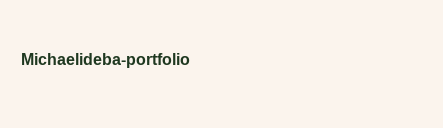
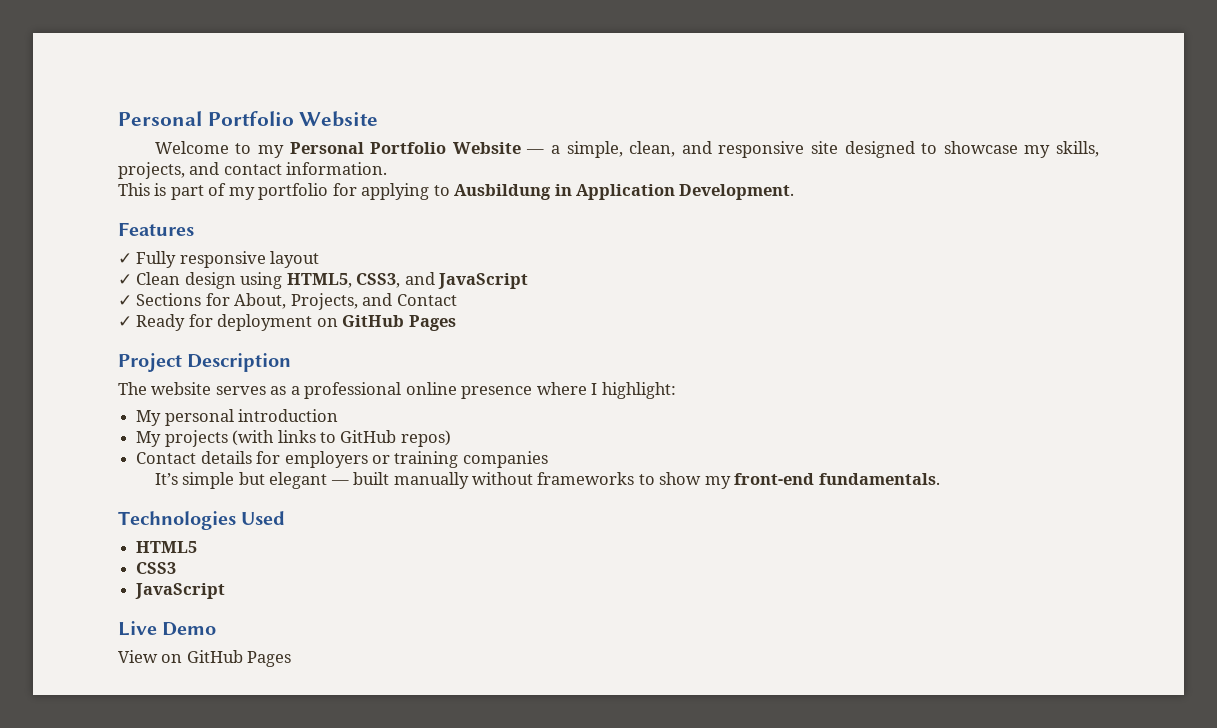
[21,53,190,68] Michaelideba-portfolio -> [118,111,379,127] [154,141,1099,158] [118,162,388,179] [118,183,795,200] [118,222,194,236] [118,251,320,268] [118,272,529,289] [118,293,457,310] [118,314,456,331] [118,353,292,372] [118,382,676,399] [136,409,339,426] [136,430,451,447] [136,451,548,468] [154,472,940,489] [118,511,286,530] [136,541,198,553] [136,562,177,574] [135,583,226,599] [118,621,217,636] [118,650,292,667] Personal Portfolio Website // Welcome to my Personal Portfolio Website — a simple, clean, and responsive site designed to showcase my skills, projects, and contact information. // This is part of my portfolio for applying to Ausbildung in Application Development. // Features // ✓ Fully responsive layout // ✓ Clean design using HTML5, CSS3, and JavaScript // ✓ Sections for About, Projects, and Contact // ✓ Ready for deployment on GitHub Pages // Project Description // The website serves as a professional online presence where I highlight: // My personal introduction // My projects (with links to GitHub repos) // Contact details for employers or training companies // It’s simple but elegant — built manually without frameworks to show my front-end fundamentals. // Technologies Used // HTML5 // CSS3 // JavaScript // Live Demo // View on GitHub Pages

